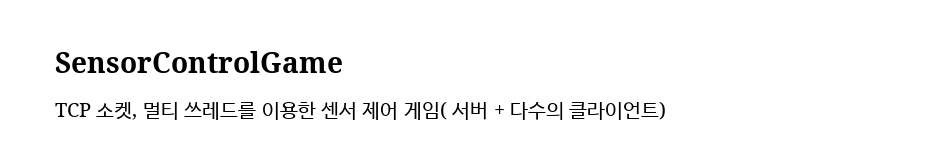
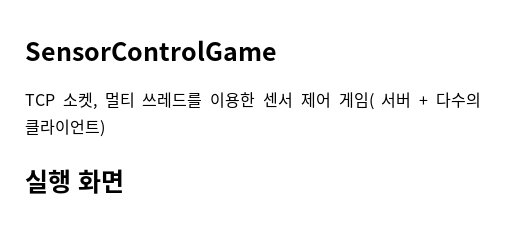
(667, 110) none -> [25,169,124,194] // 실행 화면

